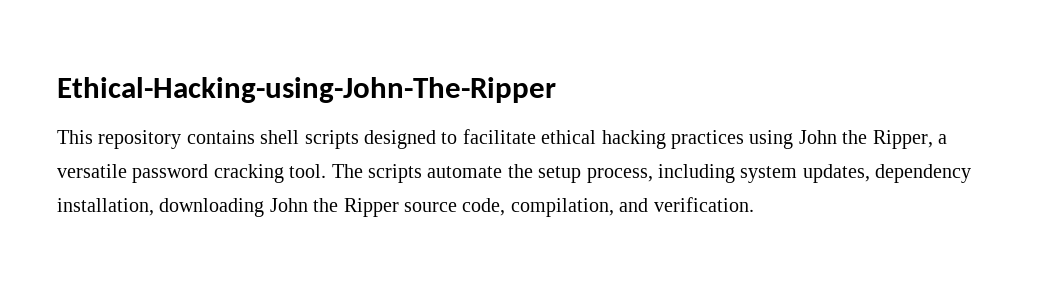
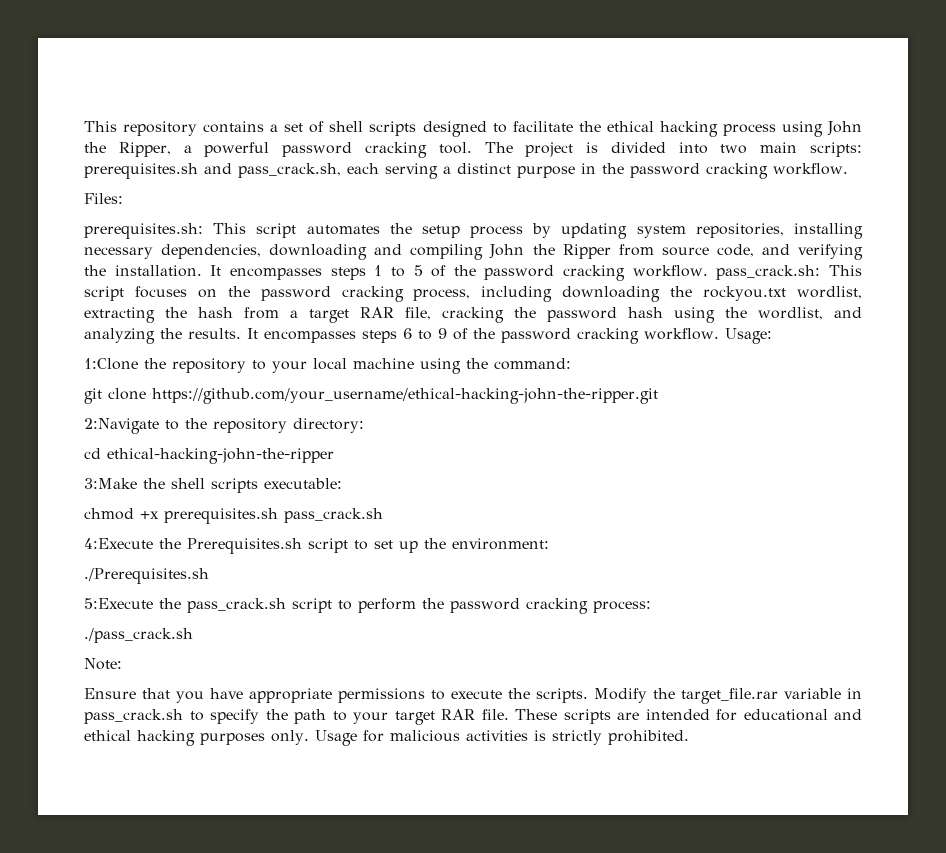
[57,77,556,103] Ethical-Hacking-using-John-The-Ripper // -> (84, 126) none
(255, 137) none -> [270,121,325,133] a set of
[541,130,744,149] ethical hacking practices -> [578,121,776,137] the ethical hacking process
[57,164,127,178] versatile -> [204,142,270,157] powerful
[368,164,972,183] [57,198,265,217] scripts automate the setup process, including system updates, dependency installation, downloading -> [525,142,863,157] [84,163,848,179] [84,193,123,204] [84,223,863,239] [84,244,484,260] project is divided into two main scripts: prerequisites.sh and pass_crack.sh, each serving a distinct purpose in the password cracking workflow. // Files: // prerequisites.sh: This script automates the setup process by updating system repositories, installing necessary dependencies, downloading and compiling
(399, 207) none -> [618,244,654,256] from
[510,197,754,217] compilation, and verification. -> [761,244,864,260] [84,265,862,281] [84,286,862,302] [84,307,862,323] [84,328,772,344] [84,358,571,374] [84,388,658,404] [84,418,364,434] [84,448,334,464] [84,478,342,493] [84,508,383,524] [84,538,549,554] [84,568,209,584] [84,598,651,614] [84,628,193,643] [84,658,122,670] [84,688,862,704] [84,709,862,725] [84,730,689,746] and verifying the installation. It encompasses steps 1 to 5 of the password cracking workflow. pass_crack.sh: This script focuses on the password cracking process, including downloading the rockyou.txt wordlist, extracting the hash from a target RAR file, cracking the password hash using the wordlist, and analyzing the results. It encompasses steps 6 to 9 of the password cracking workflow. Usage: // 1:Clone the repository to your local machine using the command: // git clone https://github.com/your_username/ethical-hacking-john-the-ripper.git // 2:Navigate to the repository directory: // cd ethical-hacking-john-the-ripper // 3:Make the shell scripts executable: // chmod +x prerequisites.sh pass_crack.sh // 4:Execute the Prerequisites.sh script to set up the environment: // ./Prerequisites.sh // 5:Execute the pass_crack.sh script to perform the password cracking process: // ./pass_crack.sh // Note: // Ensure that you have appropriate permissions to execute the scripts. Modify the target_file.rar variable in pass_crack.sh to specify the path to your target RAR file. These scripts are intended for educational and ethical hacking purposes only. Usage for malicious activities is strictly prohibited.

